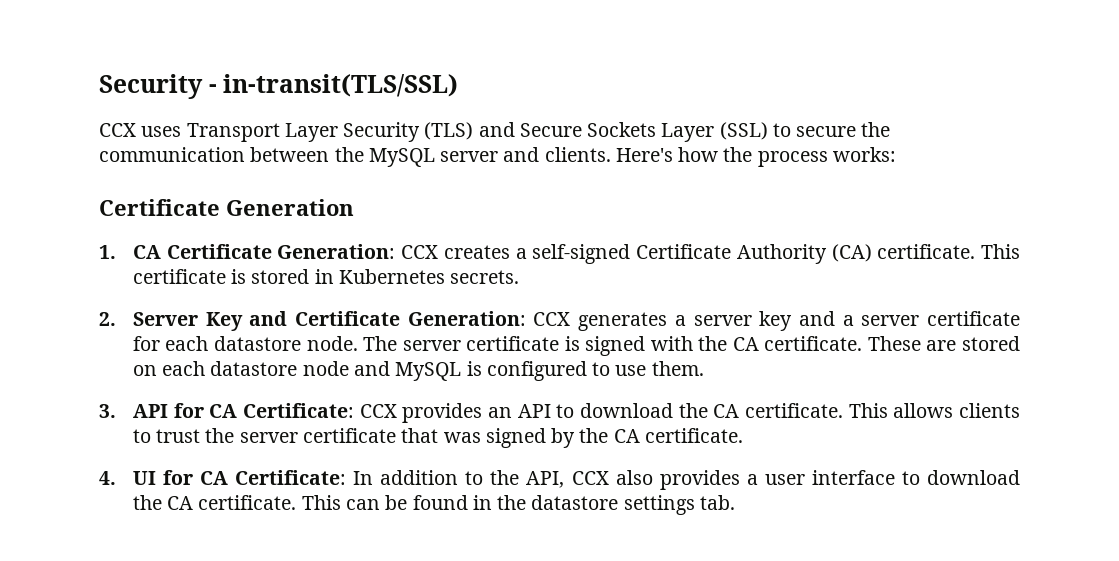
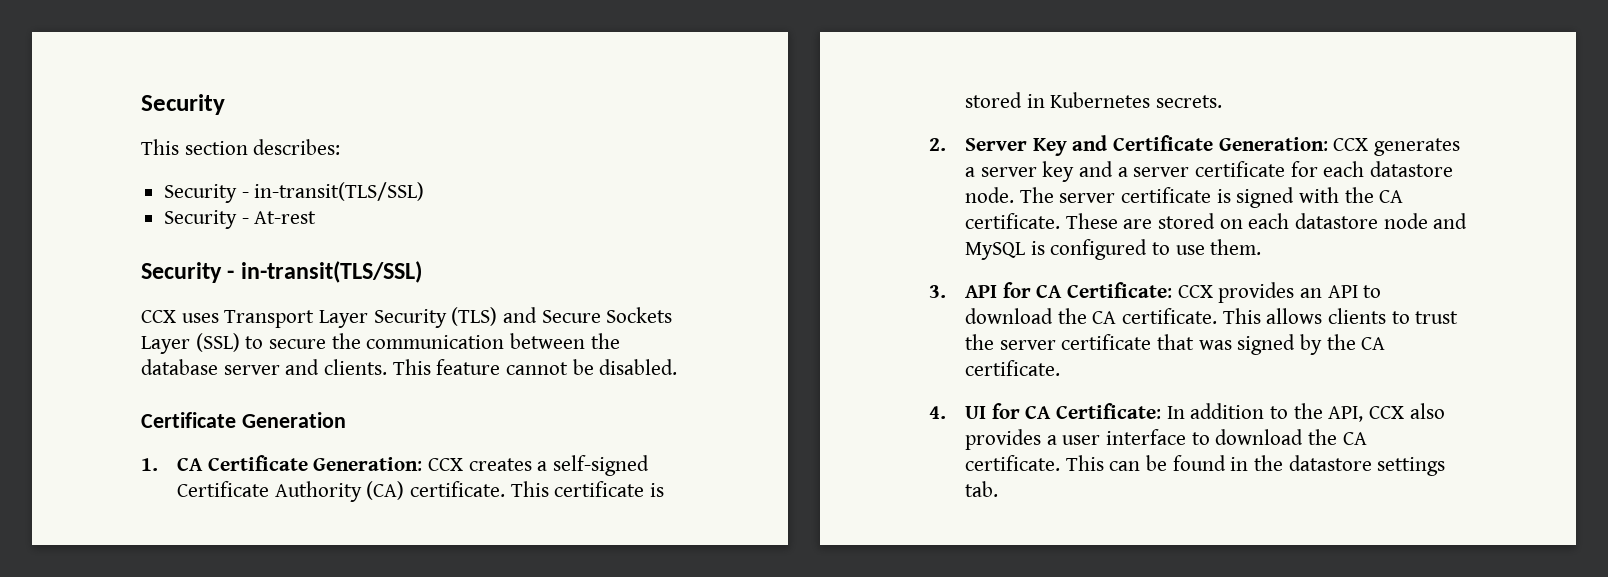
[99,74,203,99] Security -> [141,94,225,115] [141,139,341,155] [164,182,425,203] [164,210,317,229] [141,262,222,283] Security // This section describes: // Security - in-transit(TLS/SSL) // Security - At-rest // Security
[368,148,435,167] MySQL -> [141,359,218,375] database
[615,147,896,167] Here's how the process works: -> [392,359,678,375] This feature cannot be disabled.

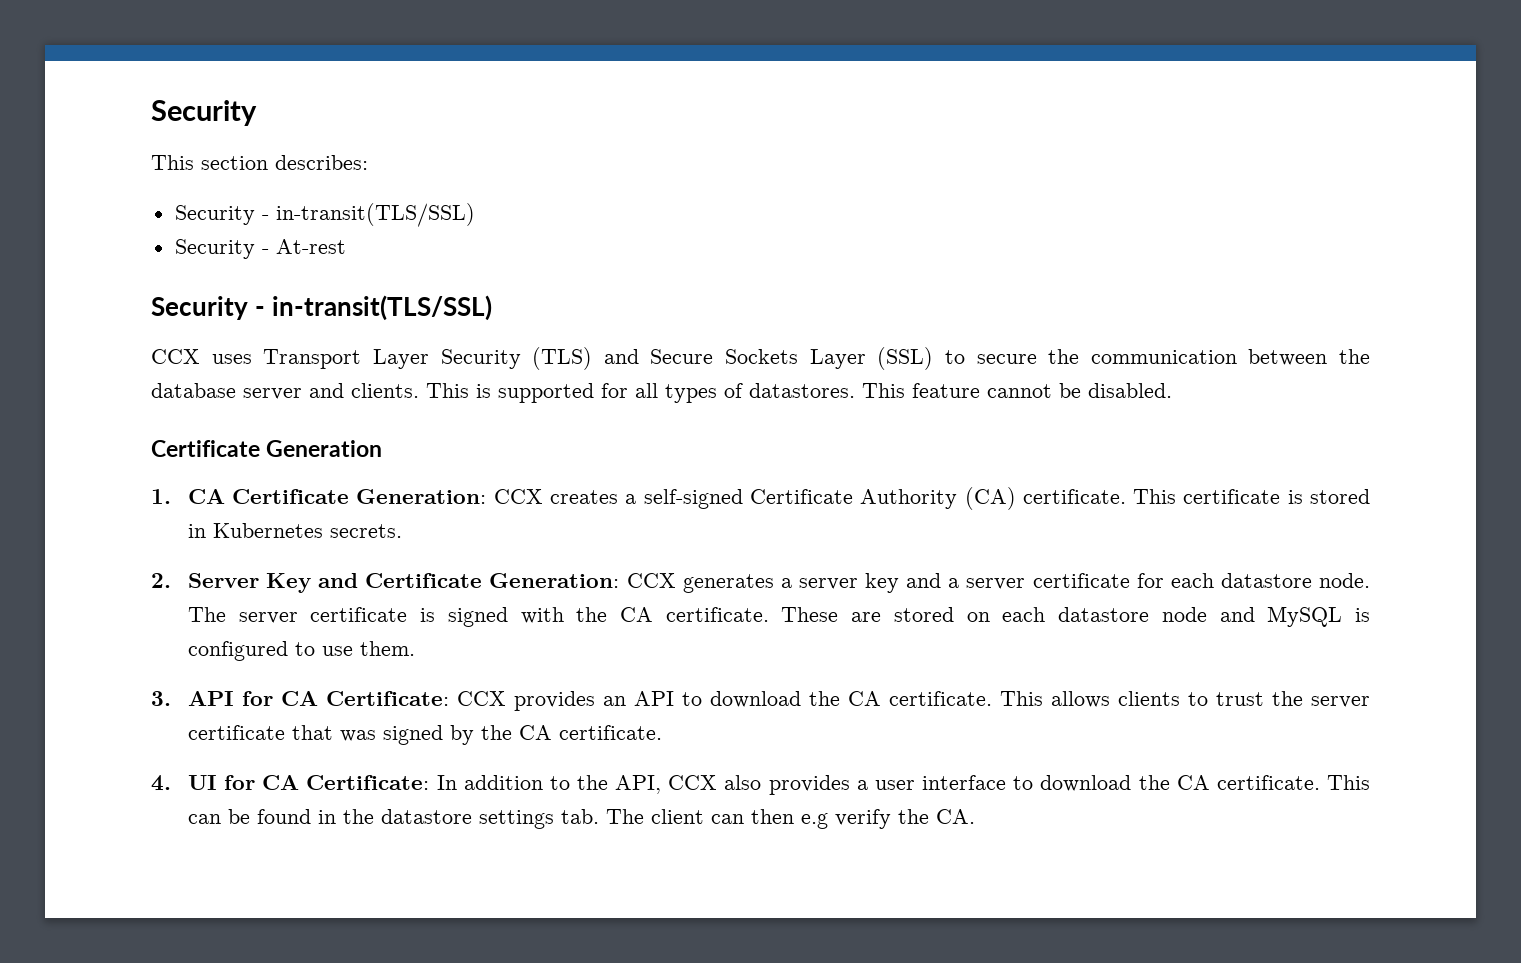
(431, 367) none -> [476,383,905,403] is supported for all types of datastores. This
(998, 489) none -> [605,809,975,829] The client can then e.g verify the CA.

